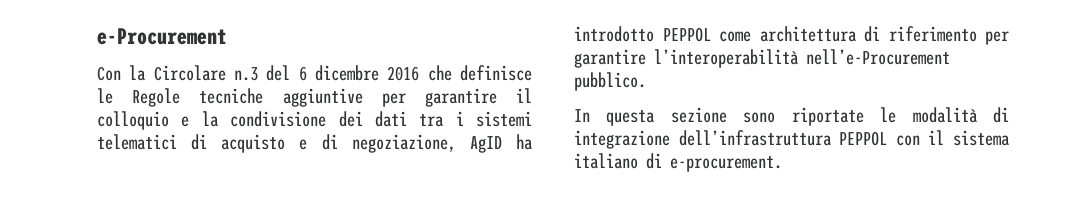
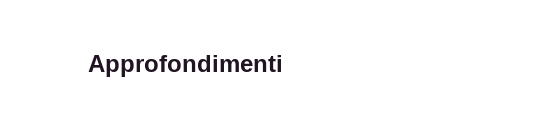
[97,28,227,45] [97,65,532,81] [97,88,532,107] [97,111,532,130] [97,134,532,153] [574,26,1009,45] [574,49,950,68] [574,72,646,91] [574,107,1009,126] [574,130,1010,149] [574,153,782,172] e-Procurement // Con la Circolare n.3 del 6 dicembre 2016 che definisce le Regole tecniche aggiuntive per garantire il colloquio e la condivisione dei dati tra i sistemi telematici di acquisto e di negoziazione, AgID ha introdotto PEPPOL come architettura di riferimento per garantire l’interoperabilità nell’e-Procurement pubblico. // In questa sezione sono riportate le modalità di integrazione dell’infrastruttura PEPPOL con il sistema italiano di e-procurement. -> [88,55,283,77] Approfondimenti

